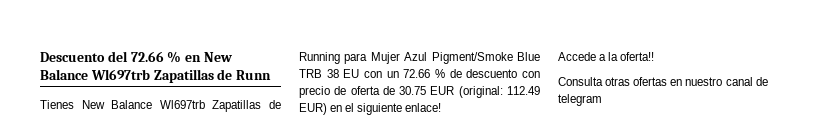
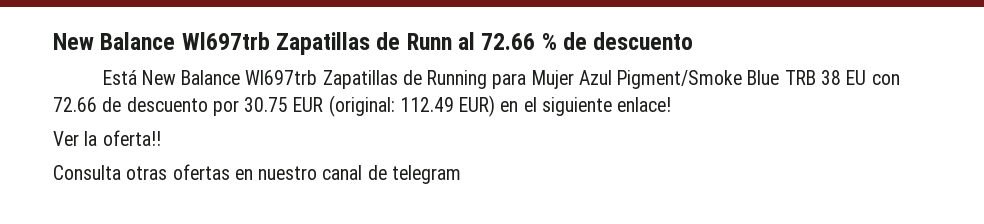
[40,51,202,63] Descuento del 72.66 % en -> (53, 41) none
[40,100,74,109] // Tienes -> [458,32,694,50] [102,70,137,85] al 72.66 % de descuento // Está
[386,69,540,78] [299,86,395,98] un 72.66 % de descuento con precio de oferta de -> [53,97,239,116] 72.66 de descuento por
[558,52,607,61] Accede a -> [53,131,79,146] Ver

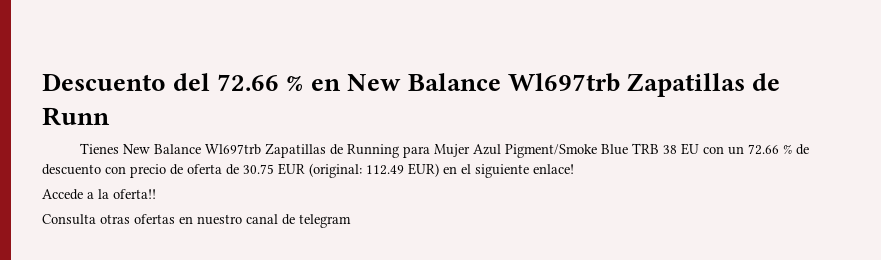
(53, 41) none -> [42,73,341,92] Descuento del 72.66 % en
[458,32,694,50] [102,70,137,85] al 72.66 % de descuento // Está -> [79,143,119,154] // Tienes
[53,97,239,116] 72.66 de descuento por -> [727,144,809,155] [42,164,239,178] un 72.66 % de descuento con precio de oferta de
[53,131,79,146] Ver -> [42,189,94,200] Accede a

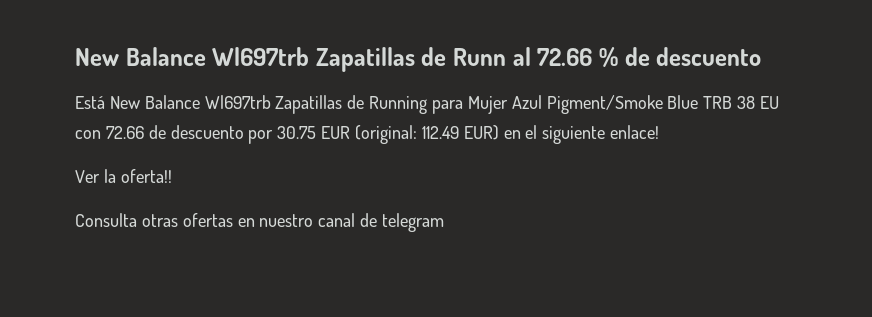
[42,73,341,92] Descuento del 72.66 % en -> (75, 57) none
[79,143,119,154] // Tienes -> [512,47,762,67] [75,96,105,109] al 72.66 % de descuento // Está
[727,144,809,155] [42,164,239,178] un 72.66 % de descuento con precio de oferta de -> [105,125,274,144] 72.66 de descuento por
[42,189,94,200] Accede a -> [75,170,100,183] Ver

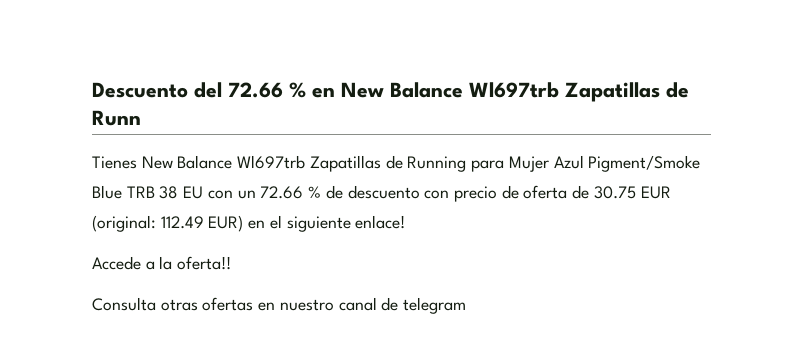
(75, 57) none -> [92,82,335,98] Descuento del 72.66 % en
[512,47,762,67] [75,96,105,109] al 72.66 % de descuento // Está -> [92,156,137,169] // Tienes
[105,125,274,144] 72.66 de descuento por -> [237,185,590,202] un 72.66 % de descuento con precio de oferta de
[75,170,100,183] Ver -> [92,256,155,270] Accede a

